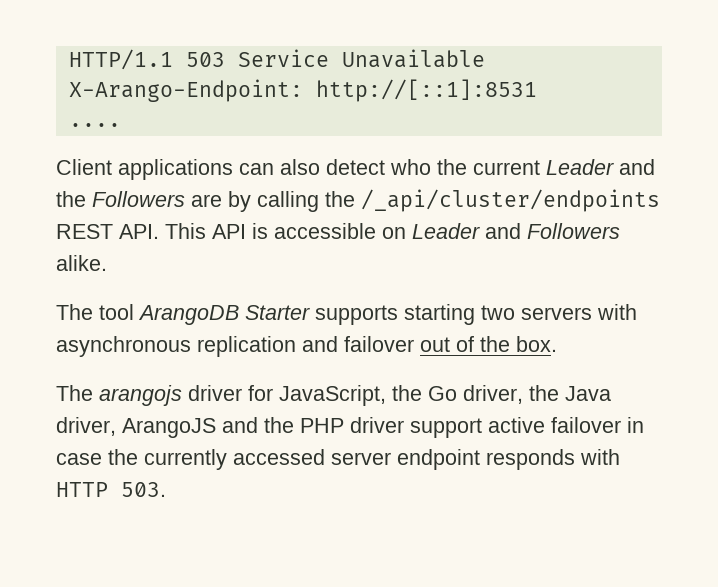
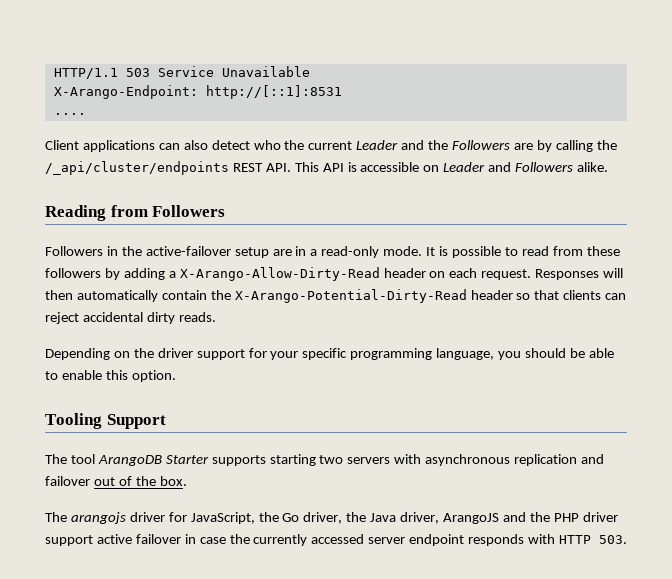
(107, 263) none -> [45,205,226,221] [45,246,620,258] [45,267,624,281] [45,289,627,303] [45,312,216,324] [45,348,614,360] [45,370,176,382] [45,413,166,429] // Reading from Followers // Followers in the active-failover setup are in a read-only mode. It is possible to read from these followers by adding a X-Arango-Allow-Dirty-Read header on each request. Responses will then automatically contain the X-Arango-Potential-Dirty-Read header so that clients can reject accidental dirty reads. // Depending on the driver support for your specific programming language, you should be able to enable this option. // Tooling Support

